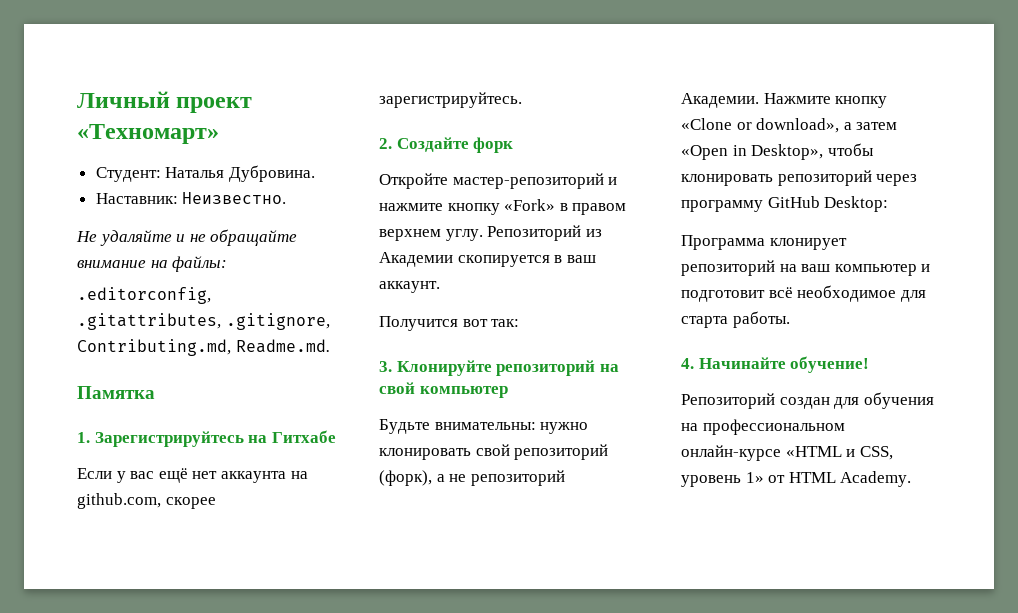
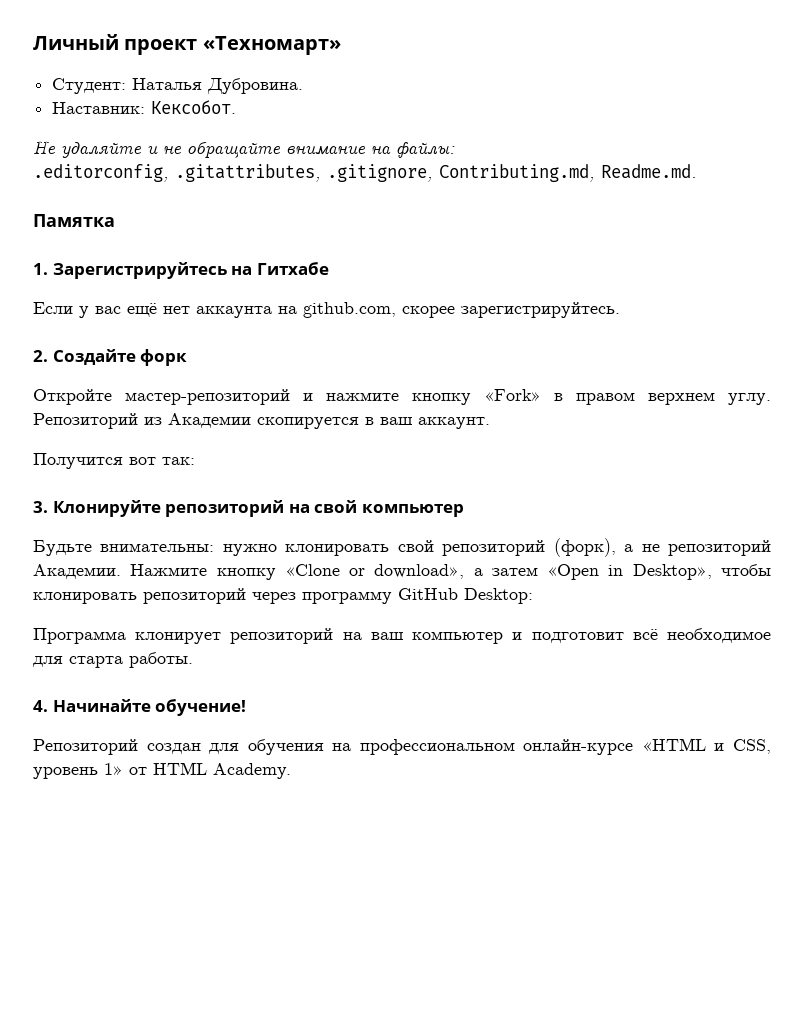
[182,192,287,204] Неизвестно. -> [151,100,237,114] Кексобот.

